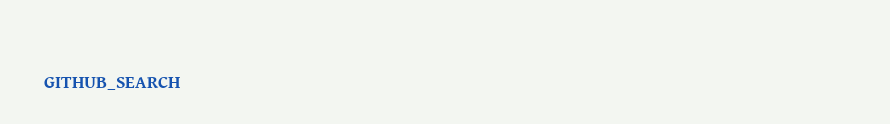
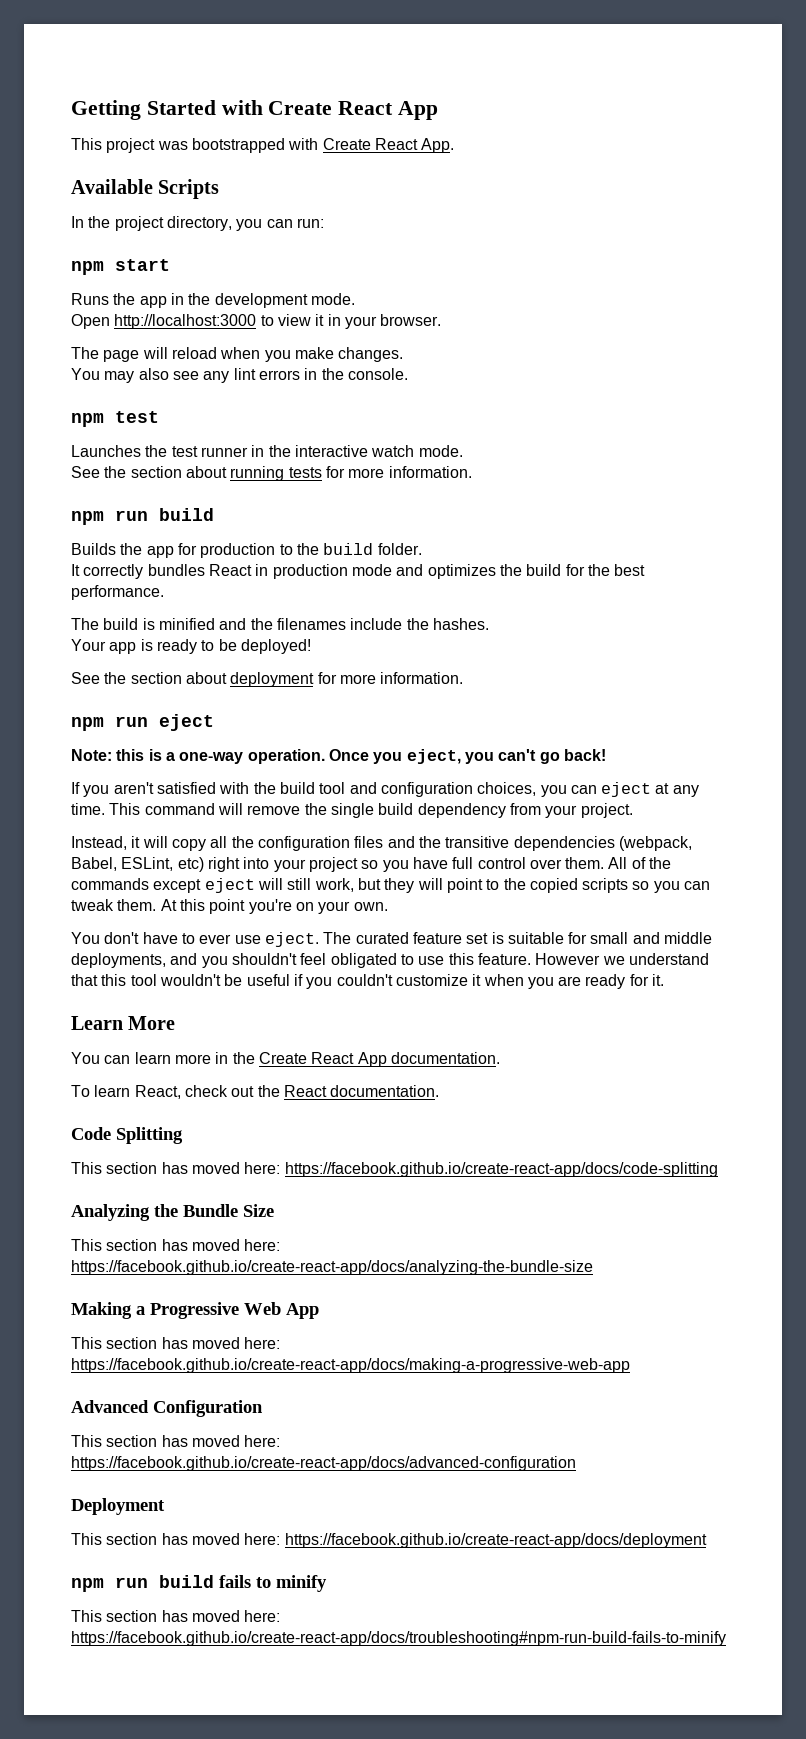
[44,77,180,90] GITHUB_SEARCH -> [71,100,439,120] [71,138,455,153] [71,179,220,199] [71,216,324,231] [71,259,170,275] [71,293,355,308] [71,314,442,329] [71,347,404,362] [71,368,408,383] [71,411,159,427] [71,445,463,457] [71,466,472,481] [71,508,214,525] [71,543,422,558] [71,564,646,579] [71,585,164,600] [71,618,489,630] [71,639,311,654] [71,672,464,687] [71,714,214,731] [71,749,606,764] [71,782,699,797] [71,803,633,818] [71,836,692,851] [71,857,672,872] [71,878,711,893] [71,899,388,914] [71,932,713,947] [71,953,709,968] [71,974,665,989] [71,1016,176,1030] [71,1052,500,1067] [71,1085,440,1099] [71,1127,183,1144] [71,1162,718,1177] [71,1204,274,1221] [71,1239,281,1251] [71,1260,593,1275] [71,1302,319,1319] [71,1337,281,1349] [71,1358,630,1373] [71,1400,263,1417] [71,1435,281,1447] [71,1456,576,1471] [71,1498,165,1515] [71,1533,707,1548] [71,1575,327,1592] [71,1610,281,1622] [71,1631,726,1646] Getting Started with Create React App // This project was bootstrapped with Create React App. // Available Scripts // In the project directory, you can run: // npm start // Runs the app in the development mode. // Open http://localhost:3000 to view it in your browser. // The page will reload when you make changes. // You may also see any lint errors in the console. // npm test // Launches the test runner in the interactive watch mode. // See the section about running tests for more information. // npm run build // Builds the app for production to the build folder. // It correctly bundles React in production mode and optimizes the build for the best performance. // The build is minified and the filenames include the hashes. // Your app is ready to be deployed! // See the section about deployment for more information. // npm run eject // Note: this is a one-way operation. Once you eject, you can't go back! // If you aren't satisfied with the build tool and configuration choices, you can eject at any time. This command will remove the single build dependency from your project. // Instead, it will copy all the configuration files and the transitive dependencies (webpack, Babel, ESLint, etc) right into your project so you have full control over them. All of the commands except eject will still work, but they will point to the copied scripts so you can tweak them. At this point you're on your own. // You don't have to ever use eject. The curated feature set is suitable for small and middle deployments, and you shouldn't feel obligated to use this feature. However we understand that this tool wouldn't be useful if you couldn't customize it when you are ready for it. // Learn More // You can learn more in the Create React App documentation. // To learn React, check out the React documentation. // Code Splitting // This section has moved here: https://facebook.github.io/create-react-app/docs/code-splitting // Analyzing the Bundle Size // This section has moved here: https://facebook.github.io/create-react-app/docs/analyzing-the-bundle-size // Making a Progressive Web App // This section has moved here: https://facebook.github.io/create-react-app/docs/making-a-progressive-web-app // Advanced Configuration // This section has moved here: https://facebook.github.io/create-react-app/docs/advanced-configuration // Deployment // This section has moved here: https://facebook.github.io/create-react-app/docs/deployment // npm run build fails to minify // This section has moved here: https://facebook.github.io/create-react-app/docs/troubleshooting#npm-run-build-fails-to-minify

